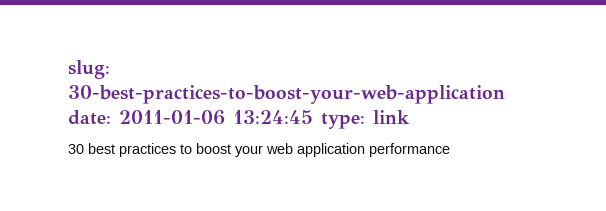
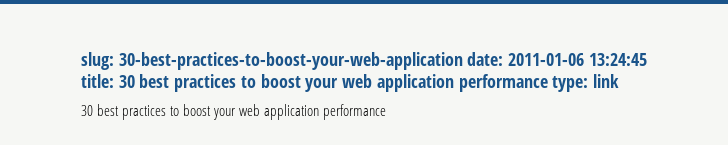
(313, 117) none -> [81,74,548,92] title: 30 best practices to boost your web application performance

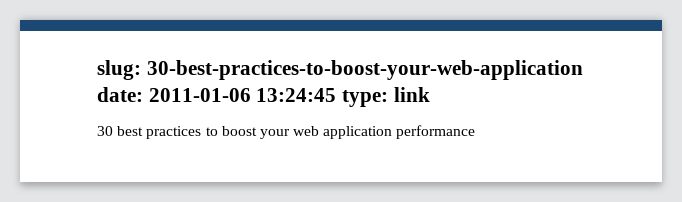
[81,74,548,92] title: 30 best practices to boost your web application performance -> (337, 95) none

